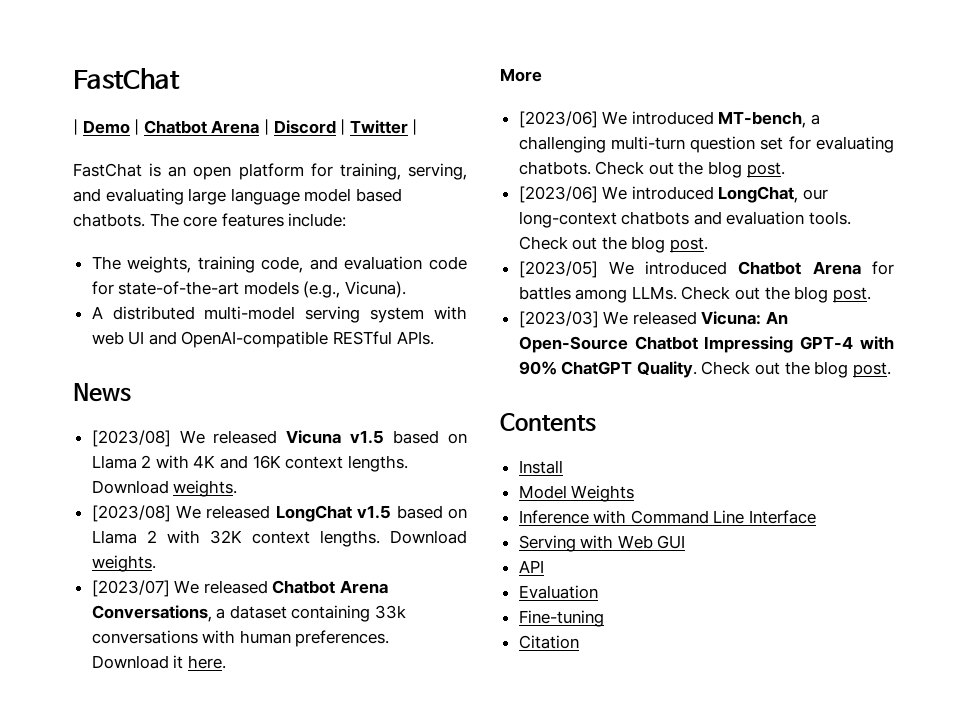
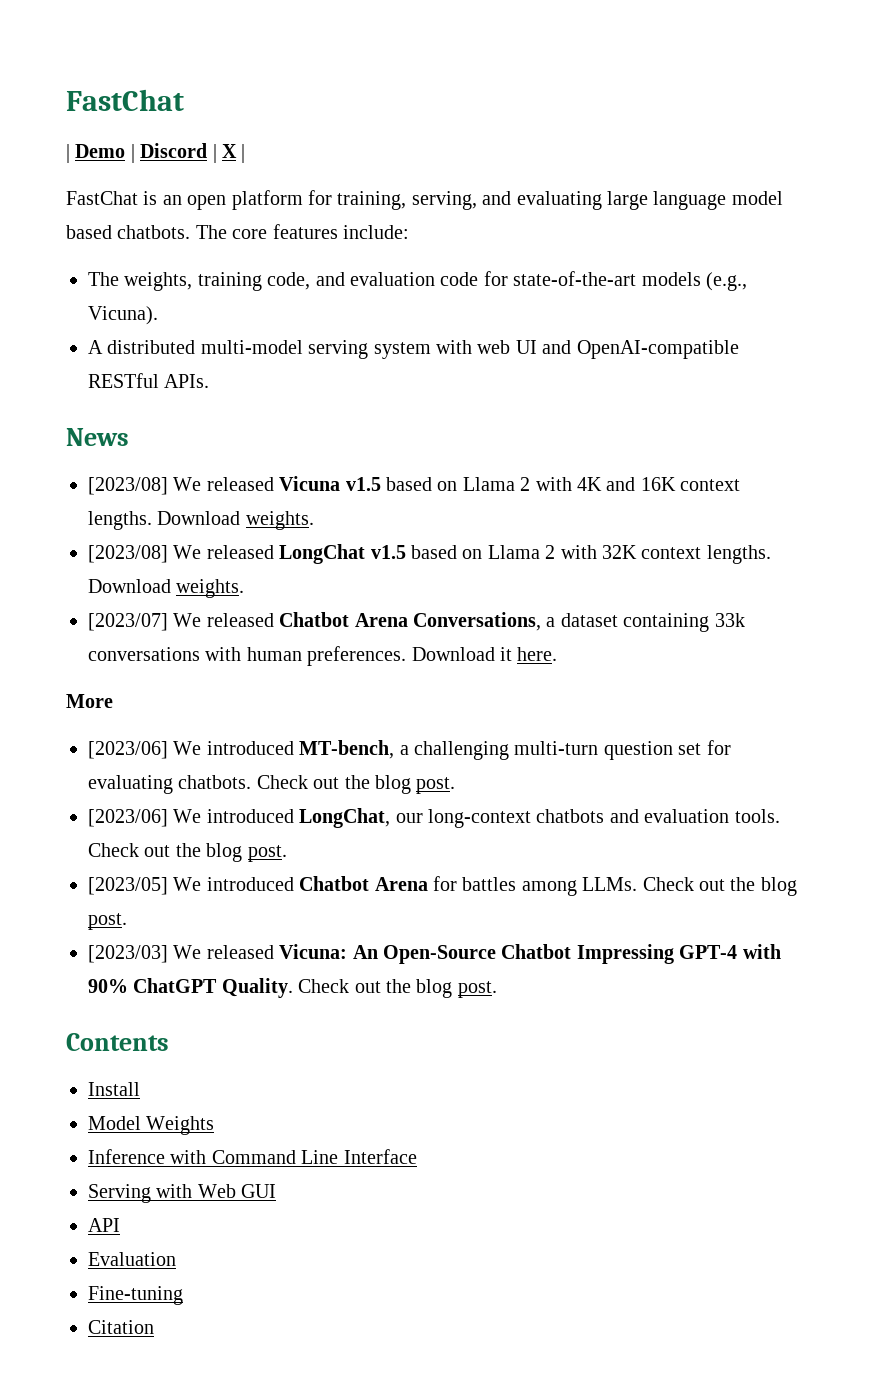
[143,119,269,135] Chatbot Arena | -> (135, 153) none
[349,120,408,134] Twitter -> [222,144,237,158] X

